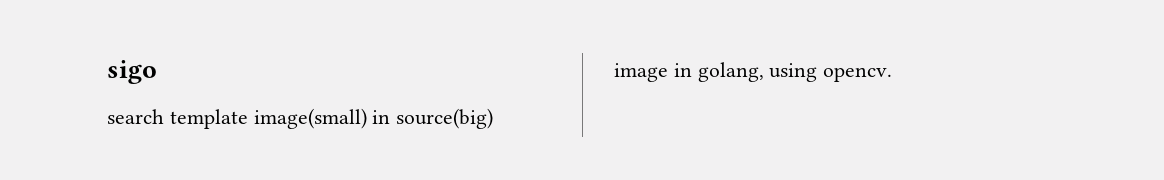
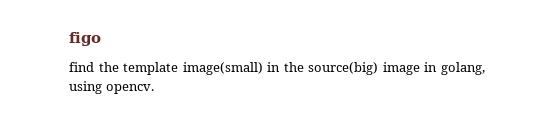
[107,60,157,84] [107,109,164,124] sigo // search -> [69,32,101,46] [69,62,119,72] figo // find the
(391, 117) none -> [283,62,304,72] the

